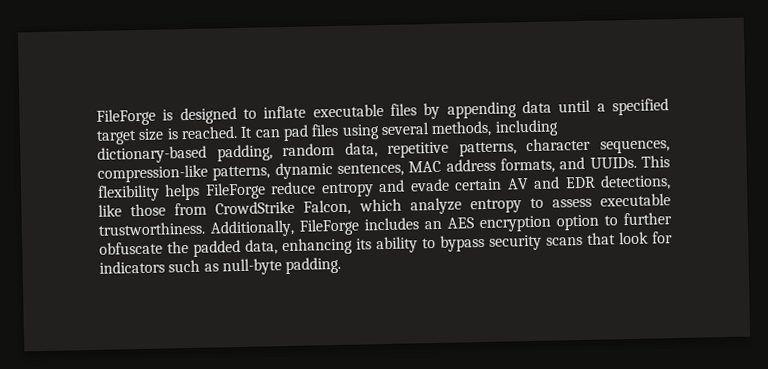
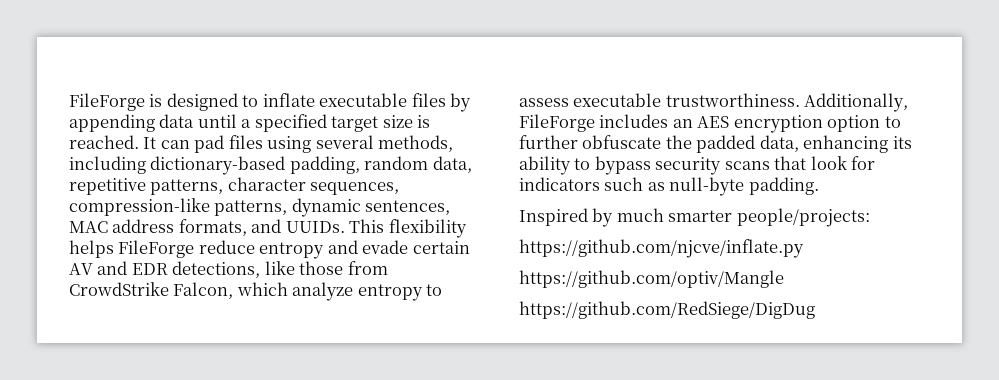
(342, 265) none -> [519,208,870,227] [519,239,804,258] [519,270,784,288] [519,301,815,319] // Inspired by much smarter people/projects: // https://github.com/njcve/inflate.py // https://github.com/optiv/Mangle // https://github.com/RedSiege/DigDug

